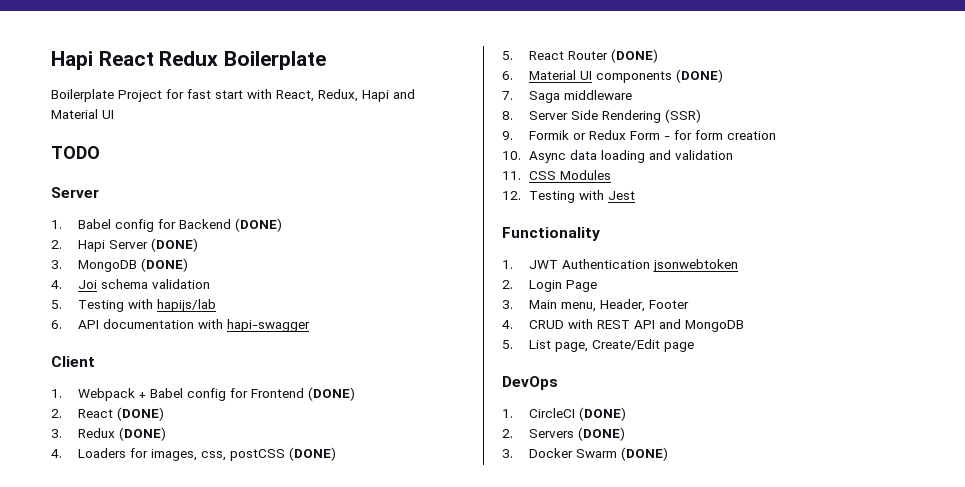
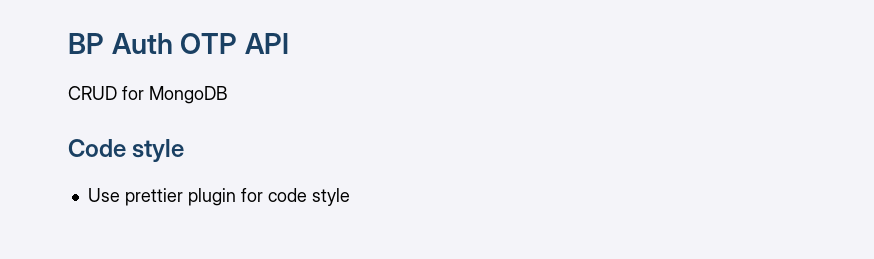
[51,51,327,70] [51,89,415,102] [51,109,114,119] [51,146,100,159] [51,187,99,198] [51,218,282,232] [51,238,198,252] [51,258,188,272] [51,279,210,289] [51,299,216,312] [51,319,310,332] [51,356,95,367] [51,387,355,401] [51,407,164,421] [51,427,166,441] [51,447,336,461] [502,49,658,63] [502,69,723,83] [502,90,632,103] [502,109,701,123] [502,130,776,140] [502,150,733,163] [502,170,611,180] [502,190,635,203] [502,227,600,241] [502,259,738,272] [502,280,597,292] [502,299,689,312] [502,319,744,332] [502,339,694,352] [502,376,558,390] [502,407,626,421] [502,427,625,441] [502,447,668,461] Hapi React Redux Boilerplate // Boilerplate Project for fast start with React, Redux, Hapi and Material UI // TODO // Server // 1. Babel config for Backend (DONE) // 2. Hapi Server (DONE) // 3. MongoDB (DONE) // 4. Joi schema validation // 5. Testing with hapijs/lab // 6. API documentation with hapi-swagger // Client // 1. Webpack + Babel config for Frontend (DONE) // 2. React (DONE) // 3. Redux (DONE) // 4. Loaders for images, css, postCSS (DONE) // 5. React Router (DONE) // 6. Material UI components (DONE) // 7. Saga middleware // 8. Server Side Rendering (SSR) // 9. Formik or Redux Form - for form creation // 10. Async data loading and validation // 11. CSS Modules // 12. Testing with Jest // Functionality // 1. JWT Authentication jsonwebtoken // 2. Login Page // 3. Main menu, Header, Footer // 4. CRUD with REST API and MongoDB // 5. List page, Create/Edit page // DevOps // 1. CircleCI (DONE) // 2. Servers (DONE) // 3. Docker Swarm (DONE) -> [68,33,289,54] [68,86,227,104] [68,139,185,162] [87,188,350,206] BP Auth OTP API // CRUD for MongoDB // Code style // Use prettier plugin for code style

